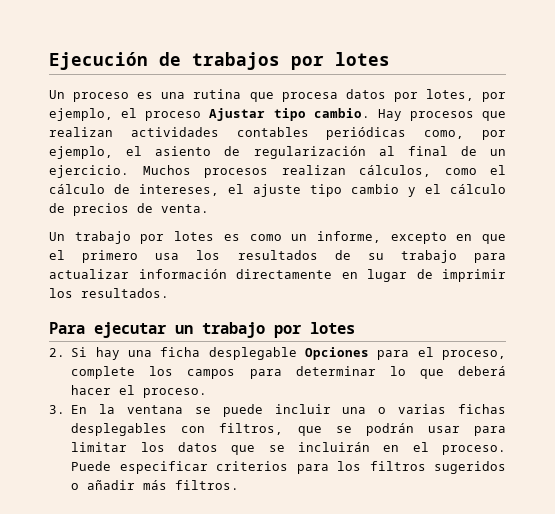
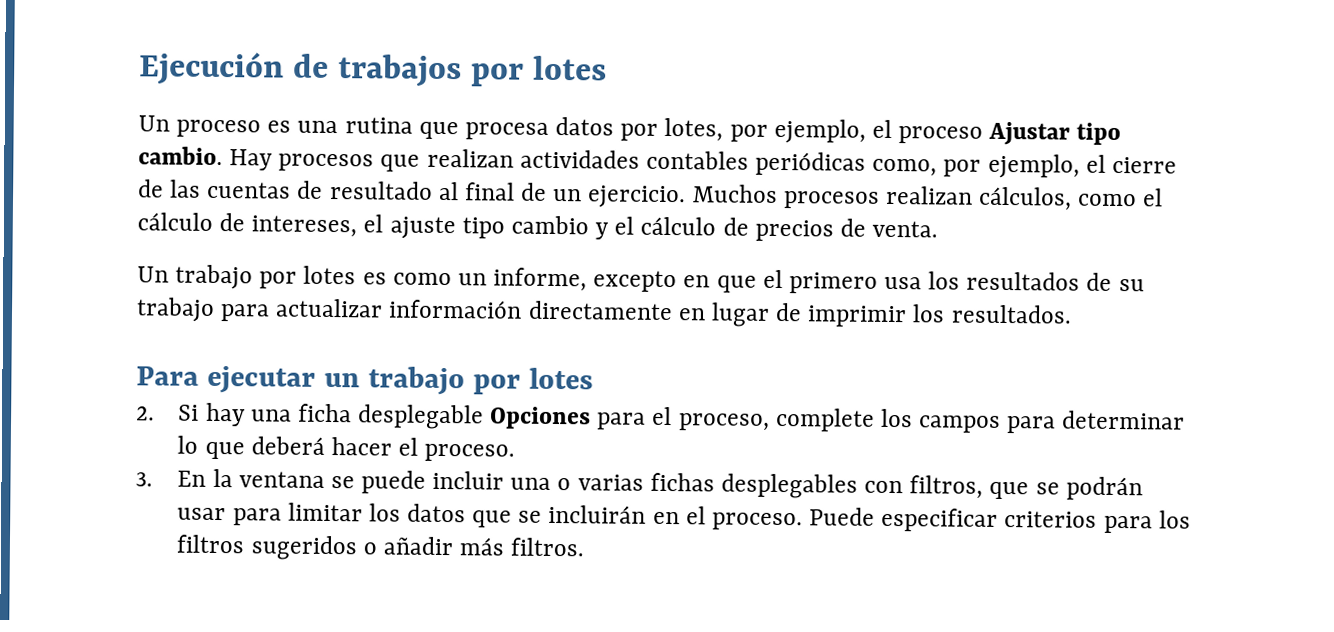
[155,146,366,159] asiento de regularización -> [1111,156,1177,174] [138,179,433,200] cierre de las cuentas de resultado

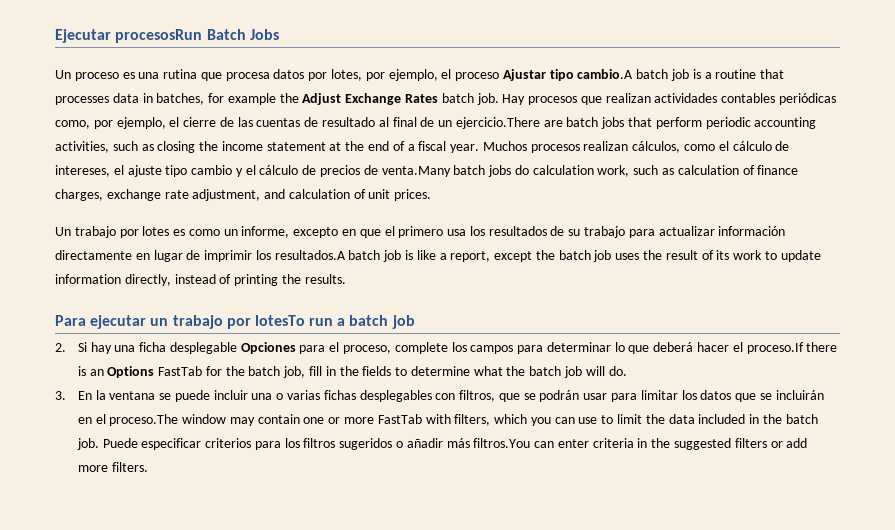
[139,51,607,88] Ejecución de trabajos por lotes -> [55,29,279,43] Ejecutar procesosRun Batch Jobs
[138,146,223,166] cambio. -> [577,69,785,81] [55,93,499,105] cambio.A batch job is a routine that processes data in batches, for example the Adjust Exchange Rates batch job.
[587,185,687,209] ejercicio. -> [455,117,817,129] [55,141,480,153] ejercicio.There are batch jobs that perform periodic accounting activities, such as closing the income statement at the end of a fiscal year.
[872,220,939,238] venta. -> [381,165,799,177] [55,189,432,201] venta.Many batch jobs do calculation work, such as calculation of finance charges, exchange rate adjustment, and calculation of unit prices.
[950,304,1072,324] resultados. -> [274,250,821,262] [55,274,346,286] resultados.A batch job is like a report, except the batch job uses the result of its work to update information directly, instead of printing the results.
[528,367,593,390] lotes -> [254,315,415,329] lotesTo run a batch job
[424,443,516,462] proceso. -> [746,342,838,354] [77,366,627,378] proceso.If there is an Options FastTab for the batch job, fill in the fields to determine what the batch job will do.
[711,512,803,531] proceso. -> [109,414,818,426] [76,438,99,450] proceso.The window may contain one or more FastTab with filters, which you can use to limit the data included in the batch job.
[510,537,586,557] filtros. -> [473,438,808,450] [77,462,148,472] filtros.You can enter criteria in the suggested filters or add more filters.

